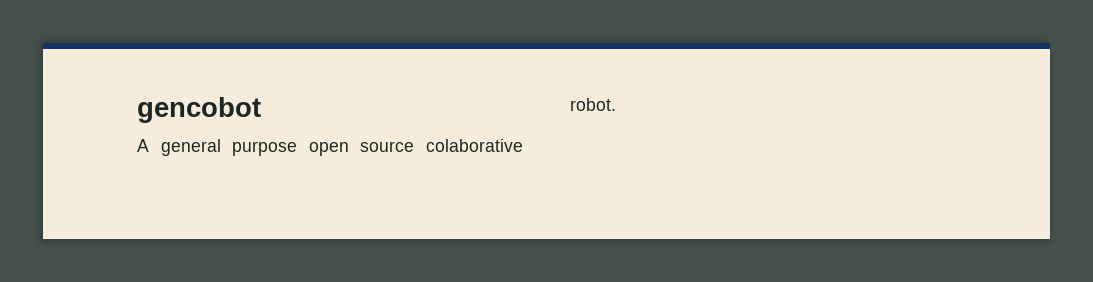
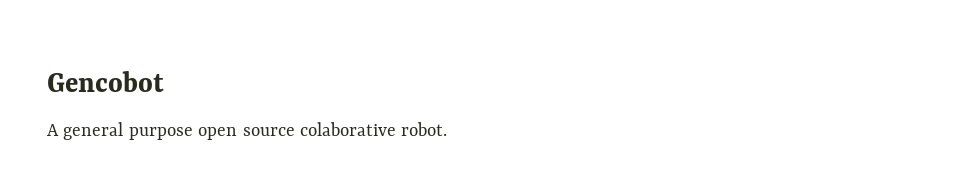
[137,97,261,123] gencobot -> [47,71,164,92] Gencobot

